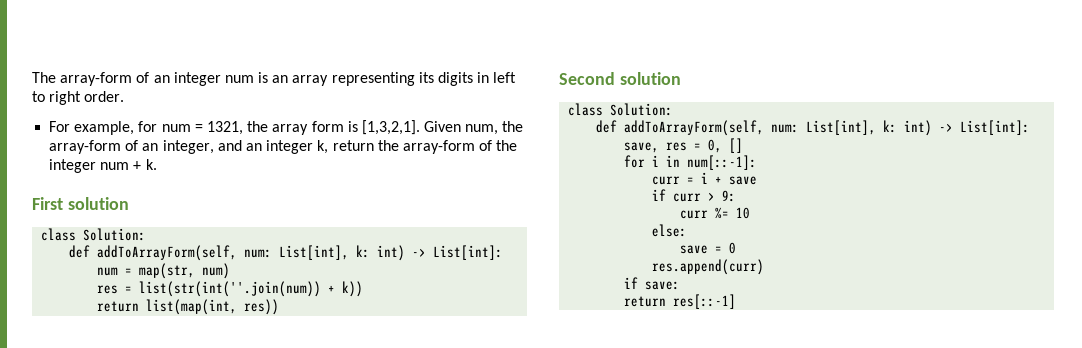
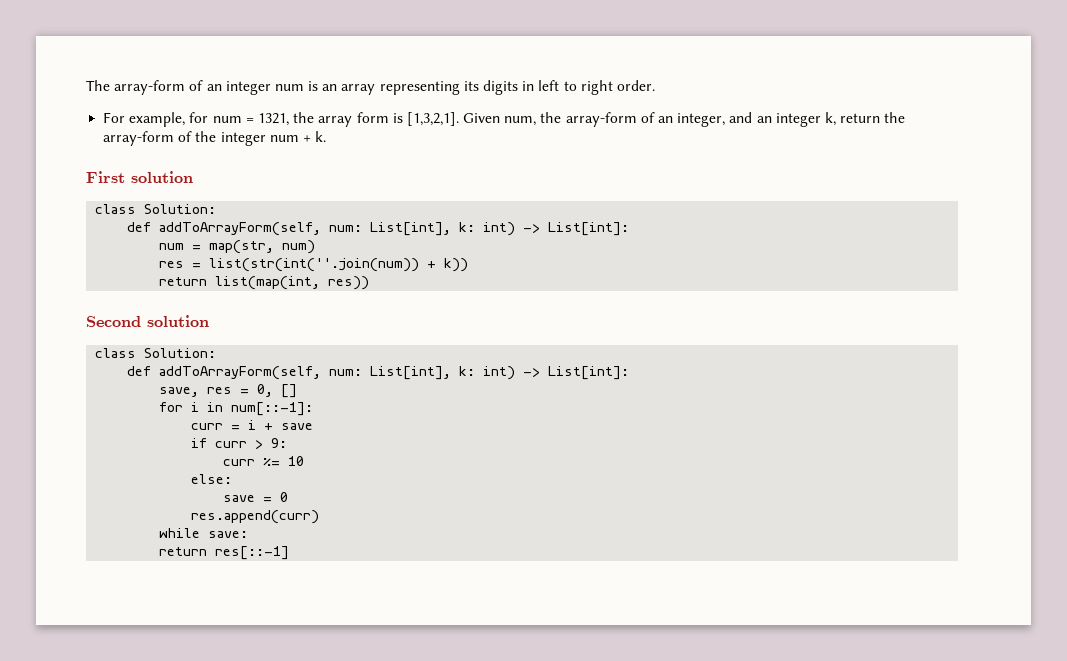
[624,277,639,289] if -> [159,528,201,538] while

